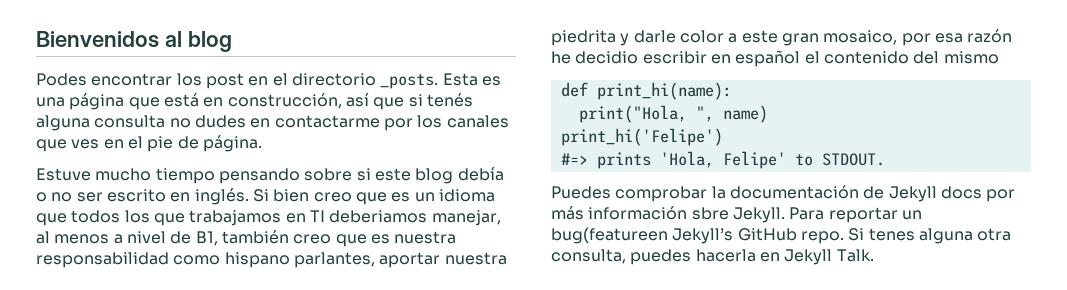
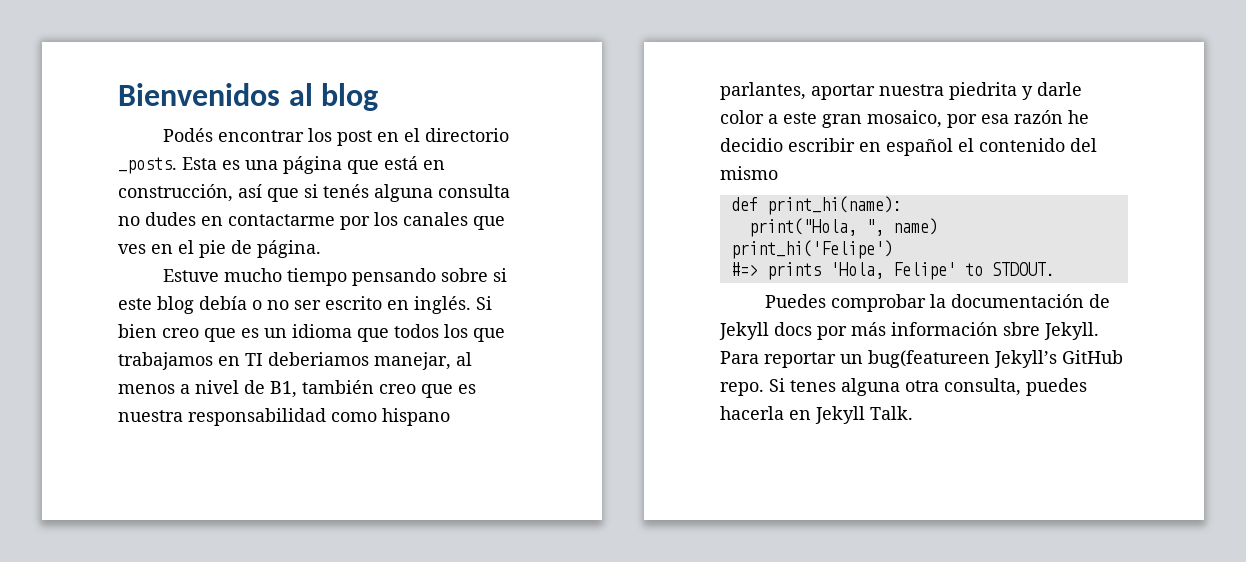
[36,73,87,86] Podes -> [162,128,213,142] Podés

